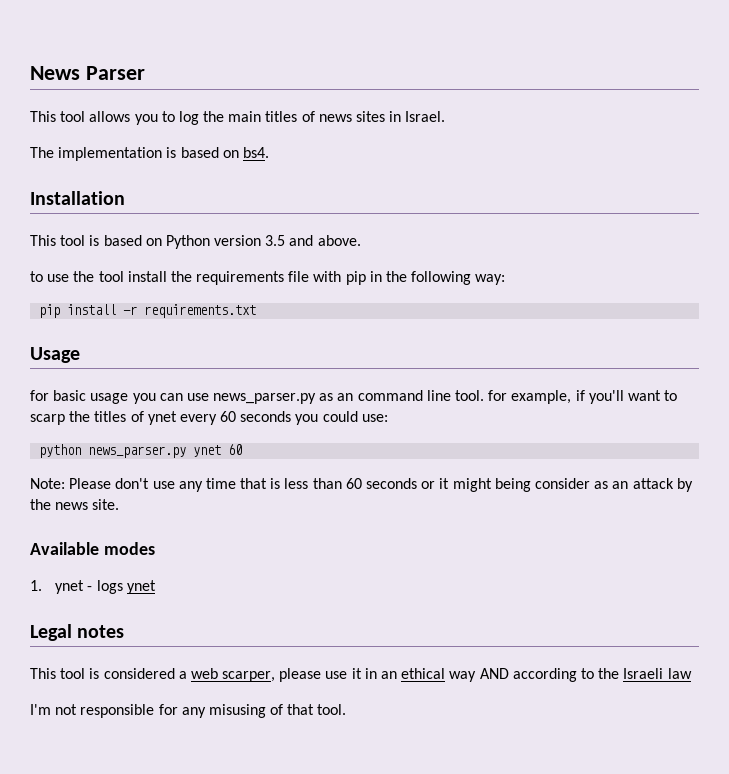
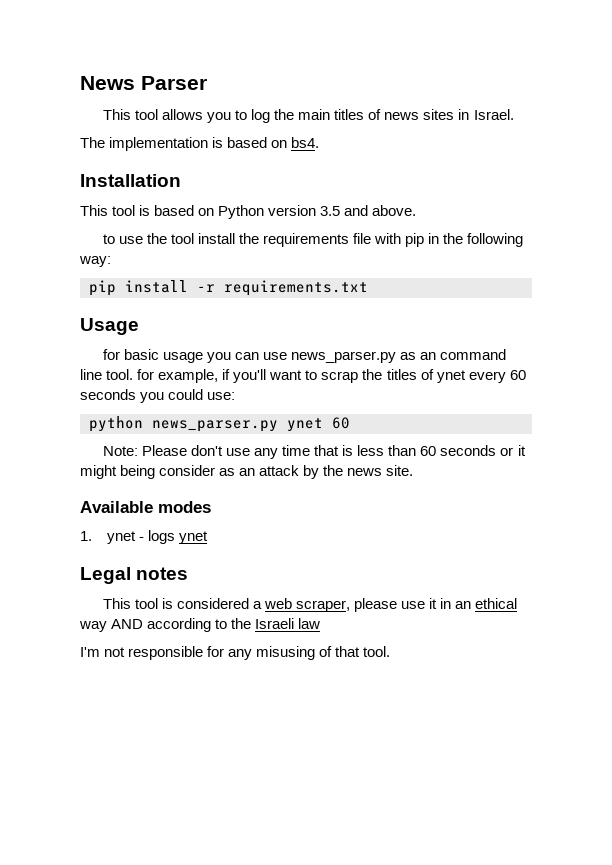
[30,414,65,425] scarp -> [321,371,359,383] scrap
[222,671,276,682] scarper, -> [296,600,351,612] scraper,

